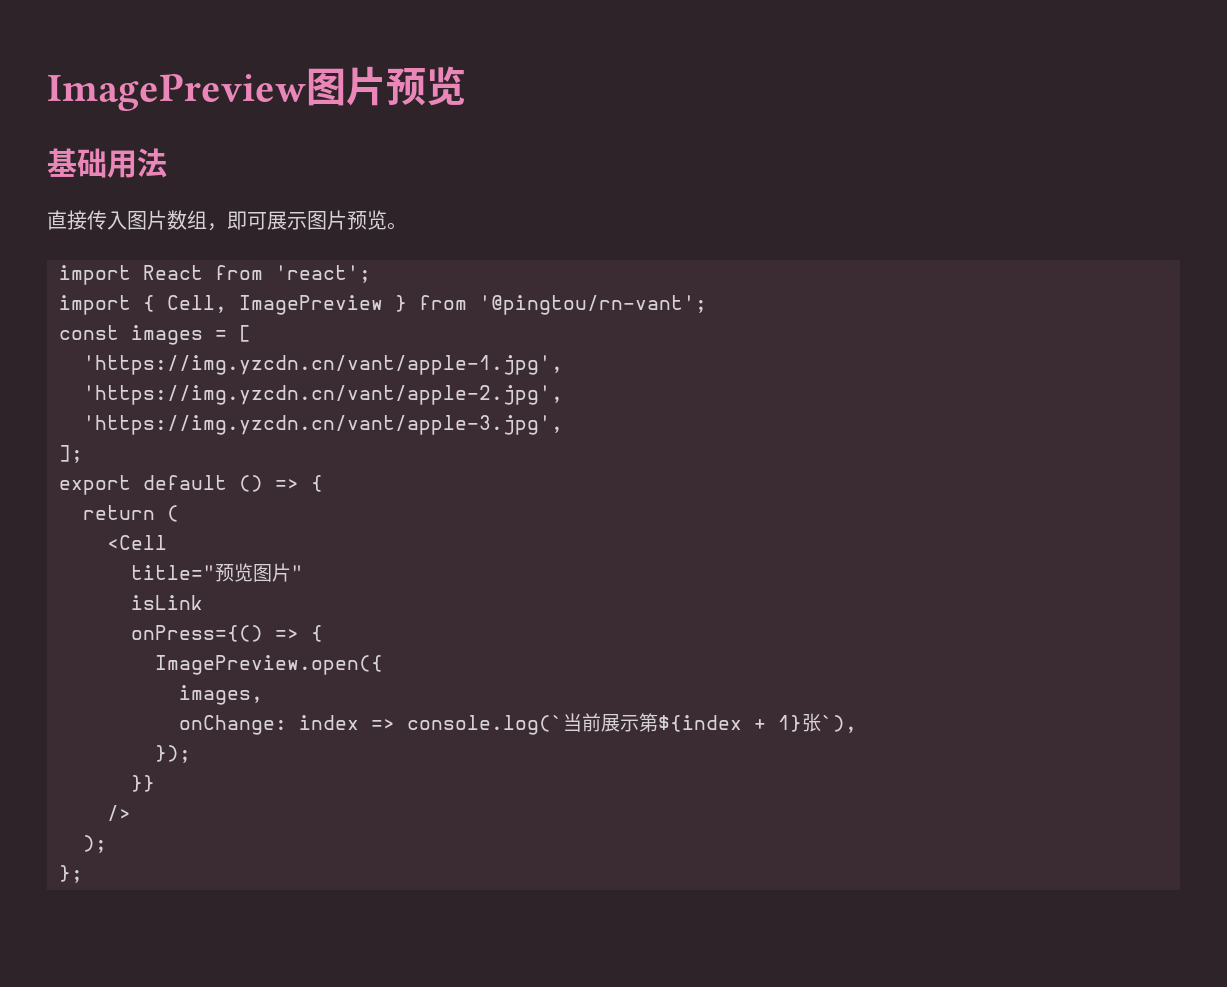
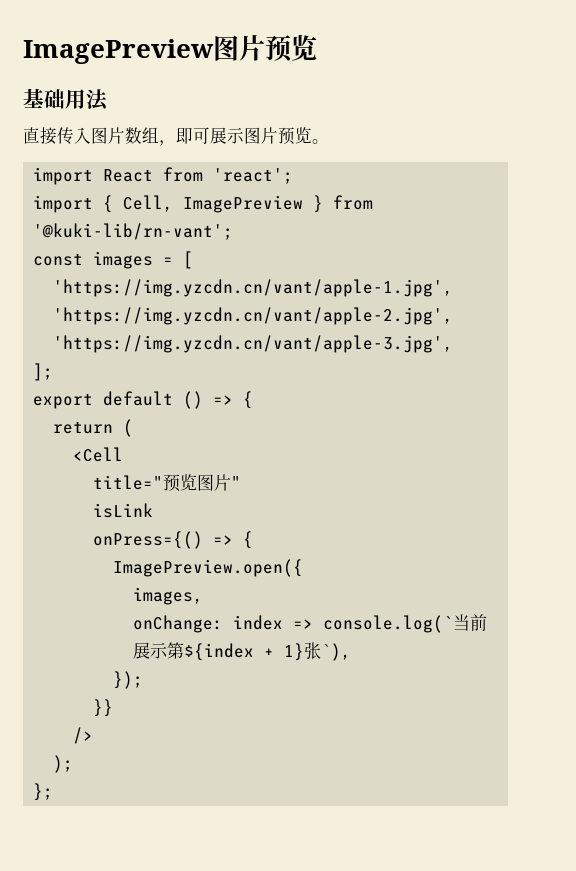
[479,295,707,315] '@pingtou/rn-vant'; -> [32,223,233,240] '@kuki-lib/rn-vant';

